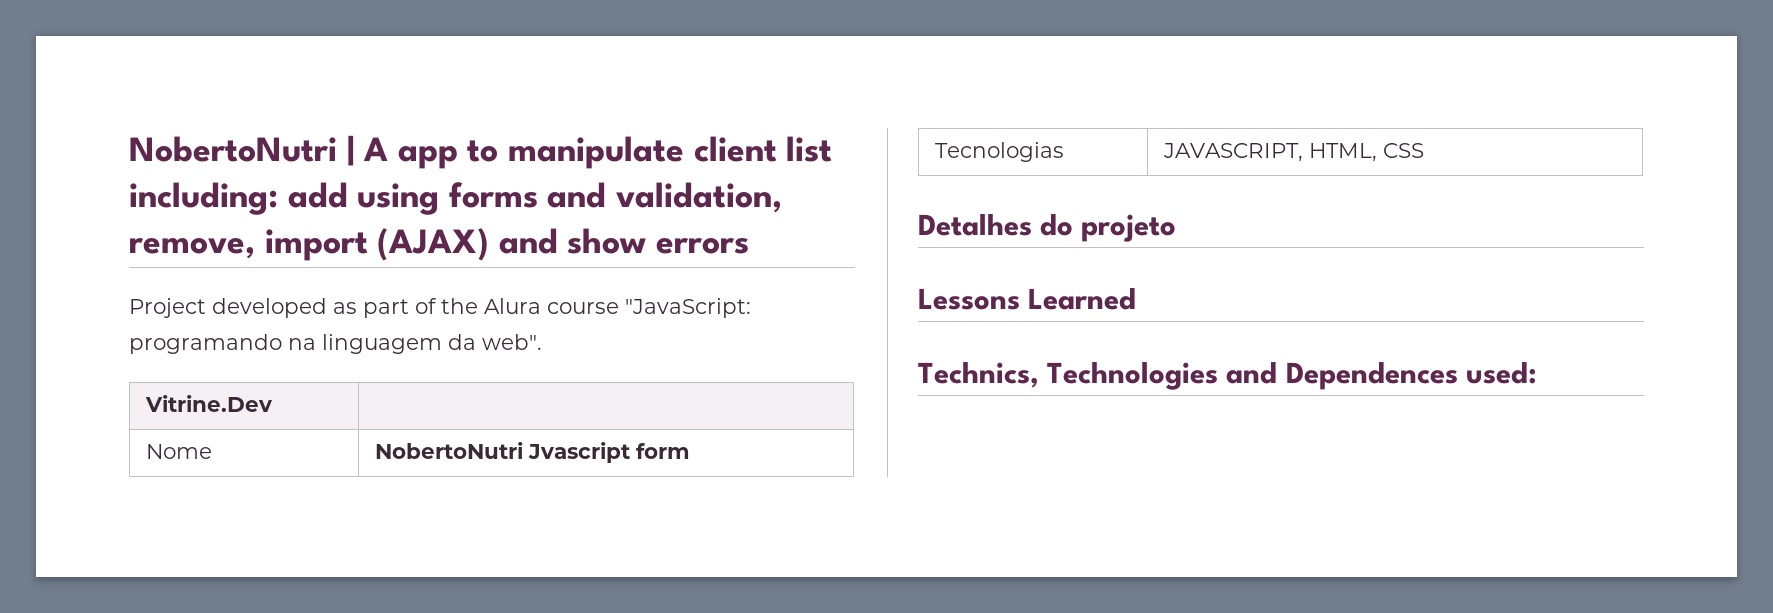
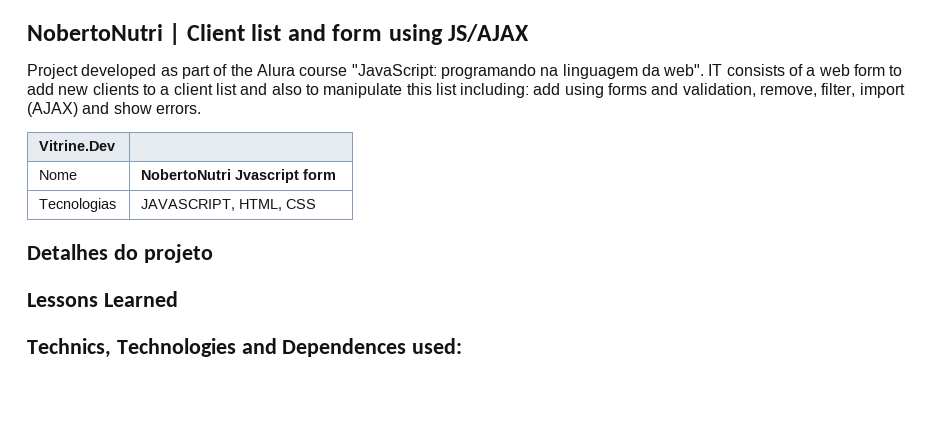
[363,136,833,169] [129,182,782,215] [129,228,749,261] A app to manipulate client list including: add using forms and validation, remove, import (AJAX) and show errors -> [186,24,530,45] Client list and form using JS/AJAX
(542, 342) none -> [708,64,903,76] [27,83,905,98] [27,102,201,117] IT consists of a web form to add new clients to a client list and also to manipulate this list including: add using forms and validation, remove, filter, import (AJAX) and show errors.

